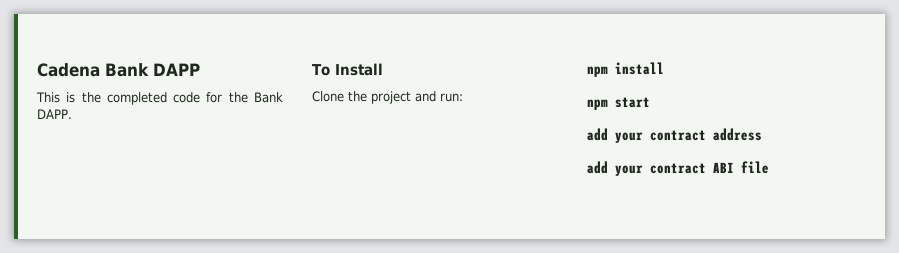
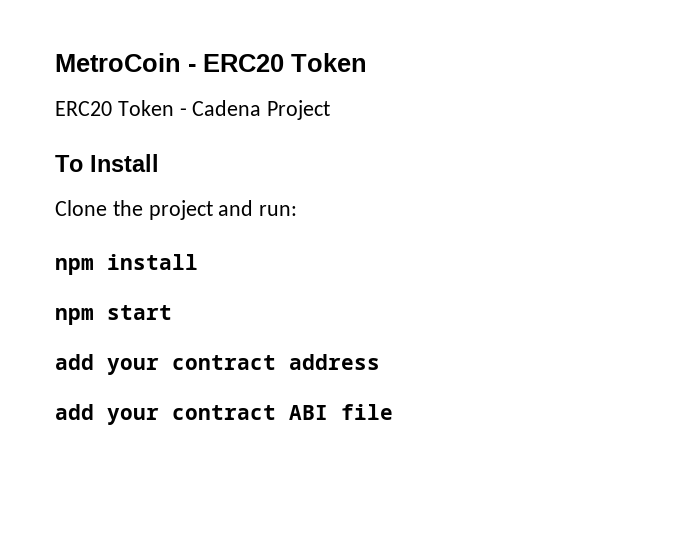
[37,63,200,77] [36,92,283,105] [37,109,72,119] Cadena Bank DAPP // This is the completed code for the Bank DAPP. -> [55,53,367,72] [55,100,331,120] MetroCoin - ERC20 Token // ERC20 Token - Cadena Project

